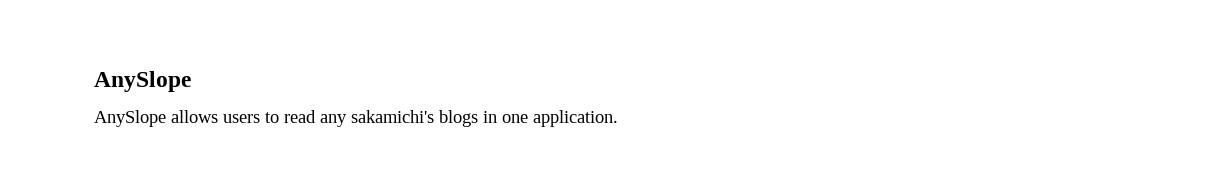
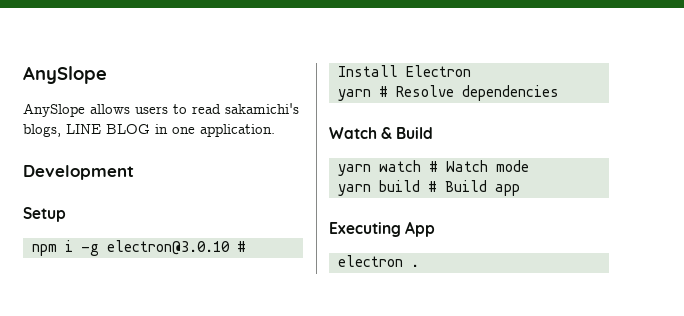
[320,110,478,127] any sakamichi's blogs -> [225,103,299,114] [23,124,150,137] sakamichi's blogs, LINE BLOG
(618, 118) none -> [23,165,134,180] [23,207,66,222] [32,240,246,256] [338,65,471,77] [338,85,559,101] [329,127,434,139] [338,160,529,176] [338,180,520,196] [329,221,436,237] [338,255,419,267] // Development // Setup // npm i -g electron@3.0.10 # Install Electron // yarn # Resolve dependencies // Watch & Build // yarn watch # Watch mode // yarn build # Build app // Executing App // electron .

